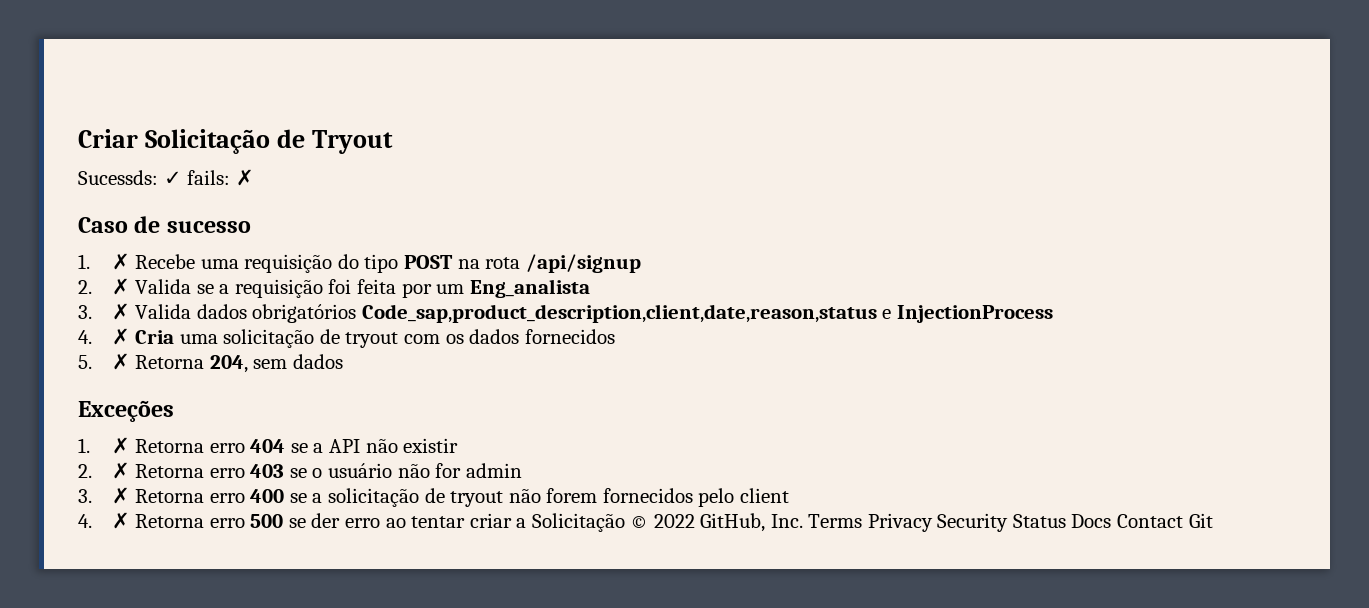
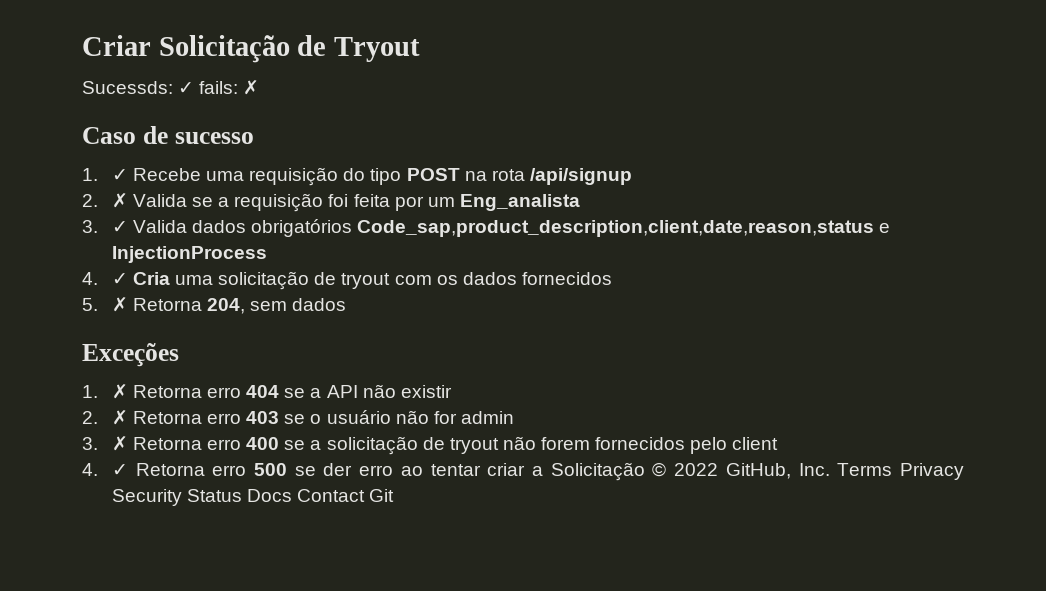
[111,253,130,270] ✗ -> [111,169,128,181] ✓
[111,303,130,320] ✗ -> [111,221,128,233] ✓
[111,328,130,345] ✗ -> [111,273,128,285] ✓
[111,512,130,529] ✗ -> [111,464,128,476] ✓

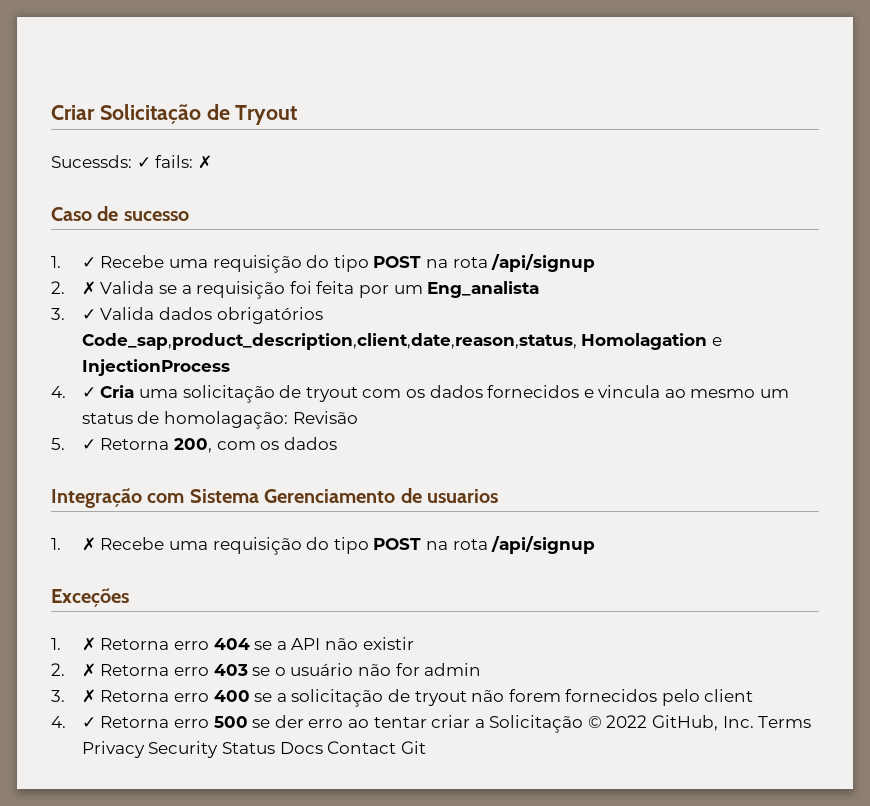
[357,220,875,237] Code_sap,product_description,client,date,reason,status -> [81,333,708,350] Code_sap,product_description,client,date,reason,status, Homolagation
[82,297,347,314] // 5. ✗ Retorna 204, sem dados -> [583,385,790,398] [81,411,358,429] [51,437,337,453] [51,488,498,508] [51,536,596,555] e vincula ao mesmo um status de homolagação: Revisão // 5. ✓ Retorna 200, com os dados // Integração com Sistema Gerenciamento de usuarios // 1. ✗ Recebe uma requisição do tipo POST na rota /api/signup

